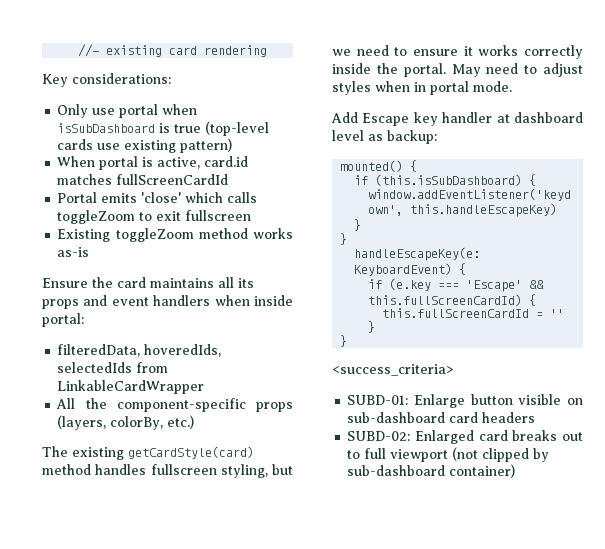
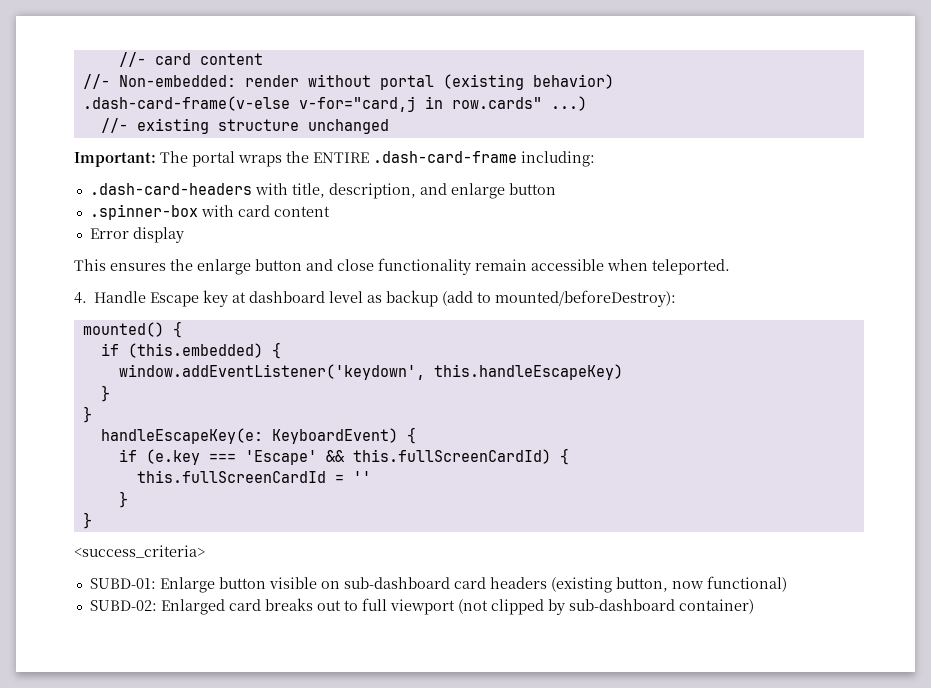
[78,44,268,57] [42,73,171,87] [57,104,198,118] [57,121,270,136] [57,138,233,153] [57,156,249,170] [57,174,229,185] [57,192,258,203] [57,210,252,224] [57,228,293,242] [57,247,90,257] [42,277,254,288] [42,295,293,309] [42,313,84,327] [57,344,222,357] [57,362,169,373] [57,380,205,394] [56,398,293,412] [57,415,195,430] [42,446,254,460] [42,464,293,478] [332,45,583,59] [332,63,583,77] [332,81,512,95] [331,112,358,123] //- existing card rendering // Key considerations: // Only use portal when isSubDashboard is true (top-level cards use existing pattern) // When portal is active, card.id matches fullScreenCardId // Portal emits 'close' which calls toggleZoom to exit fullscreen // Existing toggleZoom method works as-is // Ensure the card maintains all its props and event handlers when inside portal: // filteredData, hoveredIds, selectedIds from LinkableCardWrapper // All the component-specific props (layers, colorBy, etc.) // The existing getCardStyle(card) method handles fullscreen styling, but we need to ensure it works correctly inside the portal. May need to adjust styles when in portal mode. // Add -> [118,52,263,67] [82,74,614,90] [82,96,587,112] [100,118,389,134] [74,151,595,167] [89,183,556,199] [89,204,330,220] [89,227,184,243] [74,258,730,275] [74,291,147,304] //- card content // //- Non-embedded: render without portal (existing behavior) // .dash-card-frame(v-else v-for="card,j in row.cards" ...) // //- existing structure unchanged // Important: The portal wraps the ENTIRE .dash-card-frame including: // .dash-card-headers with title, description, and enlarge button // .spinner-box with card content // Error display // This ensures the enlarge button and close functionality remain accessible when teleported. // 4. Handle
[442,112,493,123] handler -> (229, 298) none
[387,130,437,144] backup: -> [386,290,677,307] backup (add to mounted/beforeDestroy):
[375,174,523,186] (this.isSubDashboard) -> [127,343,263,358] (this.embedded)
(536, 417) none -> [550,576,787,593] (existing button, now functional)

